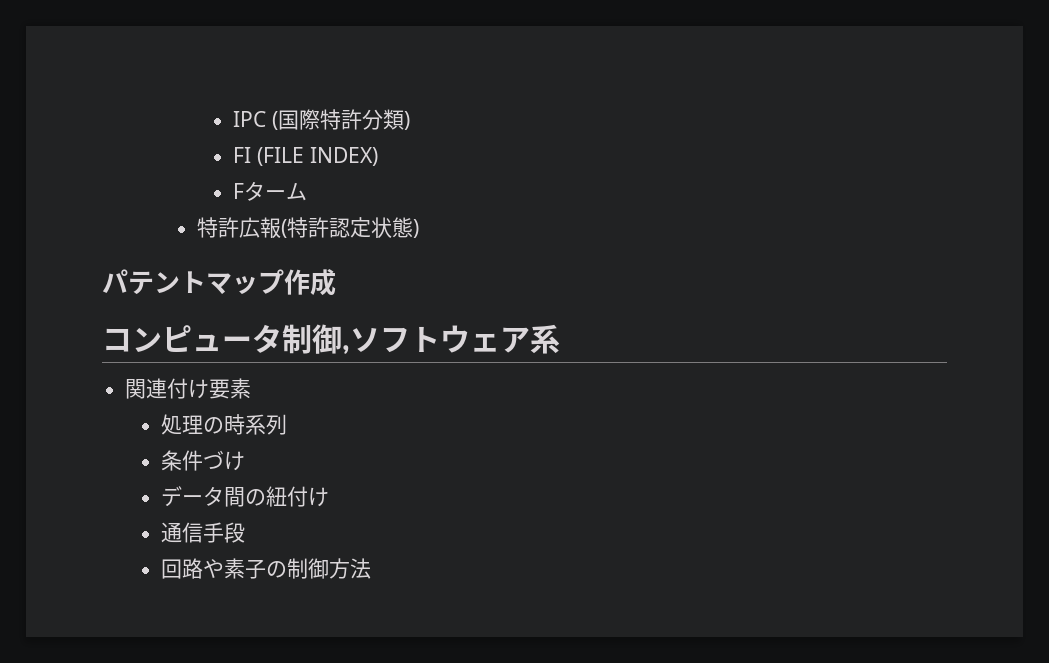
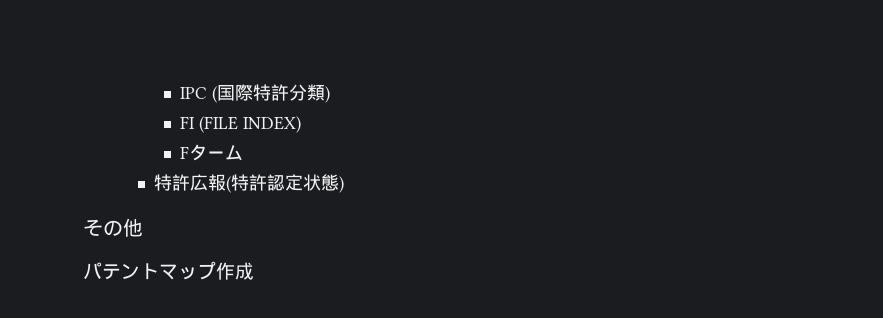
(420, 228) none -> [83,218,143,237] // その他
[102,324,560,355] [125,378,252,399] [161,414,288,435] [161,450,246,471] [161,486,330,507] [161,522,246,543] [161,558,372,579] // コンピュータ制御,ソフトウェア系 // 関連付け要素 // 処理の時系列 // 条件づけ // データ間の紐付け // 通信手段 // 回路や素子の制御方法 -> (254, 271) none

